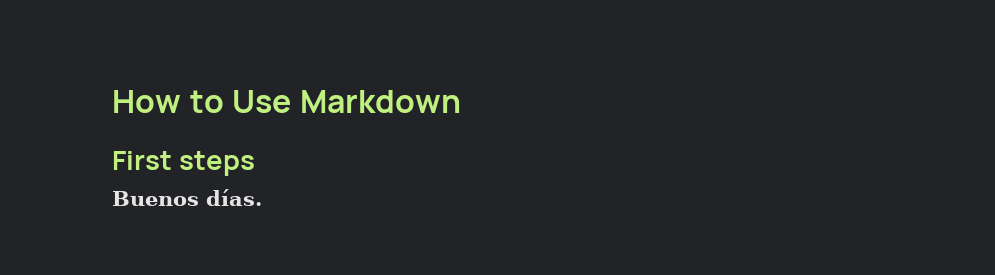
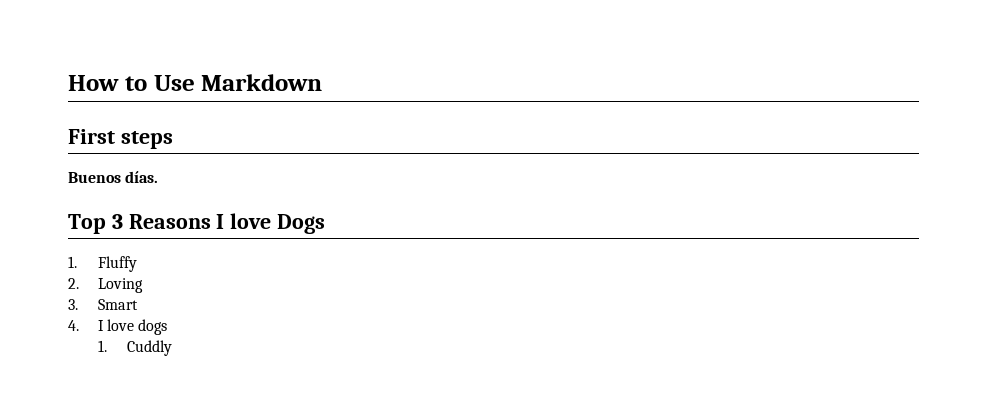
(262, 197) none -> [68,213,326,234] [68,256,137,272] [68,278,143,293] [68,299,138,310] [68,319,168,335] [97,340,173,356] // Top 3 Reasons I love Dogs // 1. Fluffy // 2. Loving // 3. Smart // 4. I love dogs // 1. Cuddly

